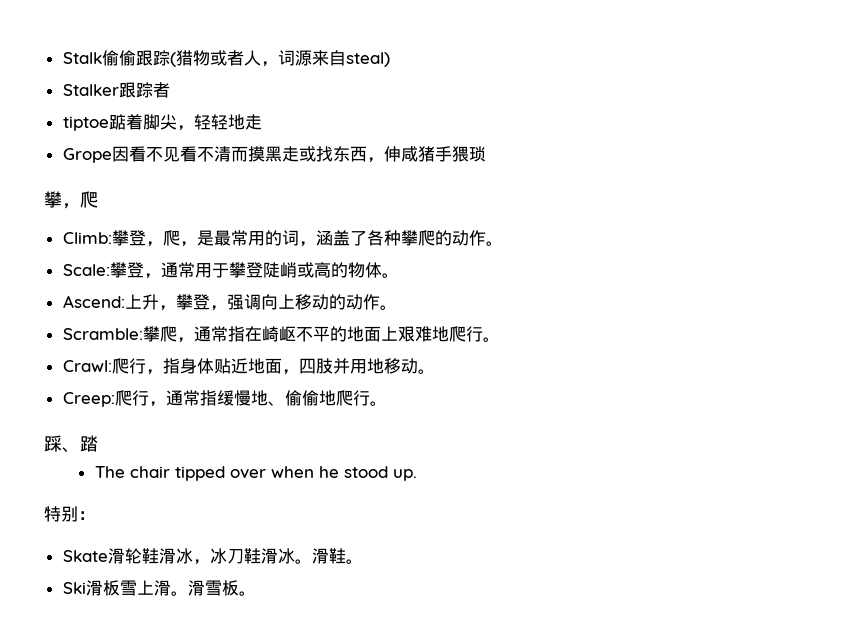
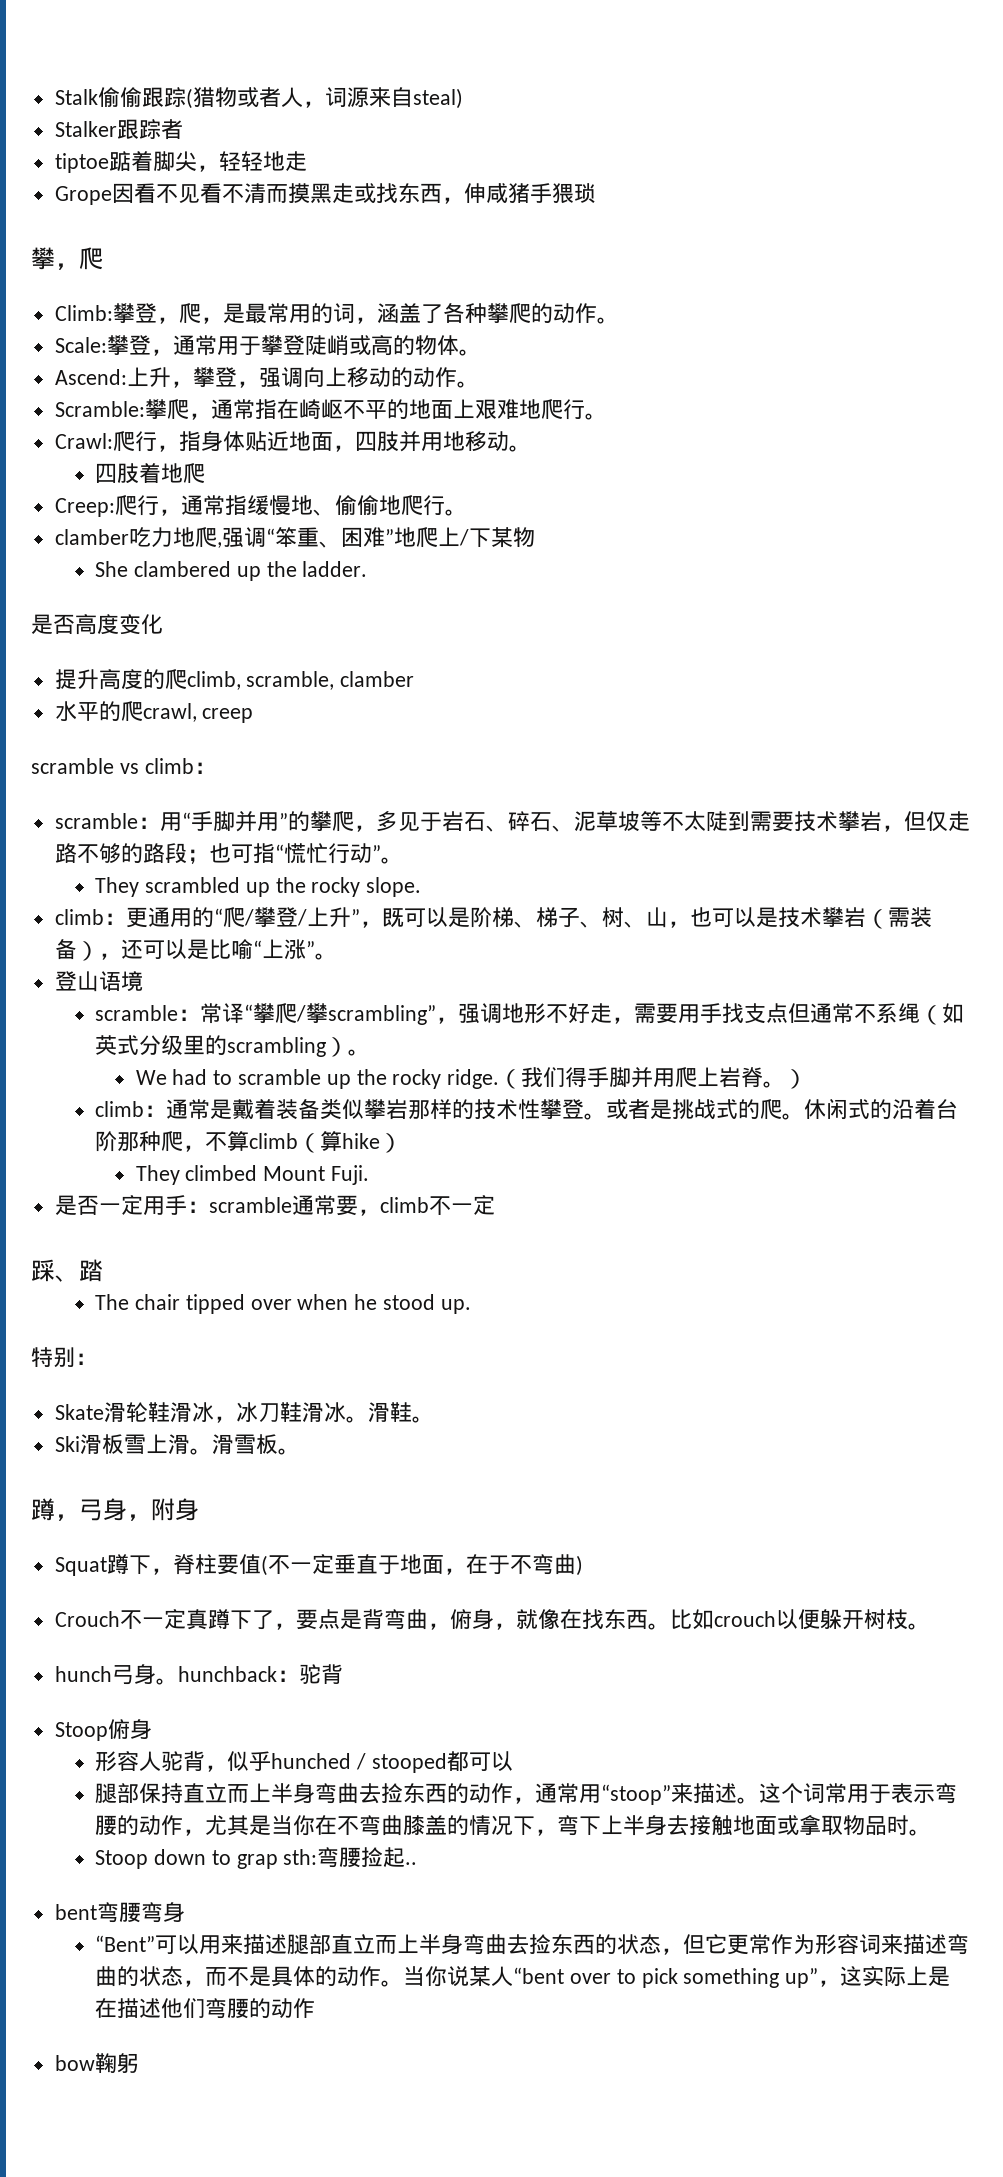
(435, 371) none -> [95,463,206,484] // 四肢着地爬
(387, 403) none -> [54,527,535,548] [95,561,368,581] [31,614,163,635] [54,669,415,690] [54,701,254,723] [31,758,216,774] [54,811,970,832] [54,843,403,864] [95,877,422,897] [54,907,932,929] [54,939,337,961] [54,971,143,992] [95,1003,965,1025] [95,1035,371,1057] [135,1067,808,1089] [95,1098,959,1120] [95,1131,403,1153] [135,1165,370,1185] [54,1195,495,1216] // clamber吃力地爬,强调“笨重、困难”地爬上/下某物 // She clambered up the ladder. // 是否高度变化 // 提升高度的爬climb, scramble, clamber // 水平的爬crawl, creep // scramble vs climb： // scramble：用“手脚并用”的攀爬，多见于岩石、碎石、泥草坡等不太陡到需要技术攀岩，但仅走路不够的路段；也可指“慌忙行动”。 // They scrambled up the rocky slope. // climb：更通用的“爬/攀登/上升”，既可以是阶梯、梯子、树、山，也可以是技术攀岩（需装备），还可以是比喻“上涨”。 // 登山语境 // scramble：常译“攀爬/攀scrambling”，强调地形不好走，需要用手找支点但通常不系绳（如英式分级里的scrambling）。 // We had to scramble up the rocky ridge.（我们得手脚并用爬上岩脊。） // climb：通常是戴着装备类似攀岩那样的技术性攀登。或者是挑战式的爬。休闲式的沿着台阶那种爬，不算climb（算hike） // They climbed Mount Fuji. // 是否一定用手：scramble通常要，climb不一定
(256, 593) none -> [31,1498,199,1521] [54,1553,583,1576] [54,1608,930,1630] [54,1664,343,1685] [54,1719,152,1741] [95,1751,513,1773] [95,1783,958,1805] [95,1815,932,1836] [95,1847,418,1869] [54,1902,185,1923] [95,1934,970,1955] [95,1966,951,1988] [95,1998,316,2019] [54,2053,139,2073] // 蹲，弓身，附身 // Squat蹲下，脊柱要值(不一定垂直于地面，在于不弯曲) // Crouch不一定真蹲下了，要点是背弯曲，俯身，就像在找东西。比如crouch以便躲开树枝。 // hunch弓身。hunchback：驼背 // Stoop俯身 // 形容人驼背，似乎hunched / stooped都可以 // 腿部保持直立而上半身弯曲去捡东西的动作，通常用“stoop”来描述。这个词常用于表示弯腰的动作，尤其是当你在不弯曲膝盖的情况下，弯下上半身去接触地面或拿取物品时。 // Stoop down to grap sth:弯腰捡起.. // bent弯腰弯身 // “Bent”可以用来描述腿部直立而上半身弯曲去捡东西的状态，但它更常作为形容词来描述弯曲的状态，而不是具体的动作。当你说某人“bent over to pick something up”，这实际上是在描述他们弯腰的动作 // bow鞠躬

